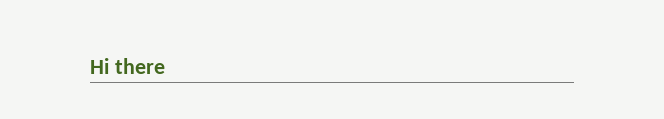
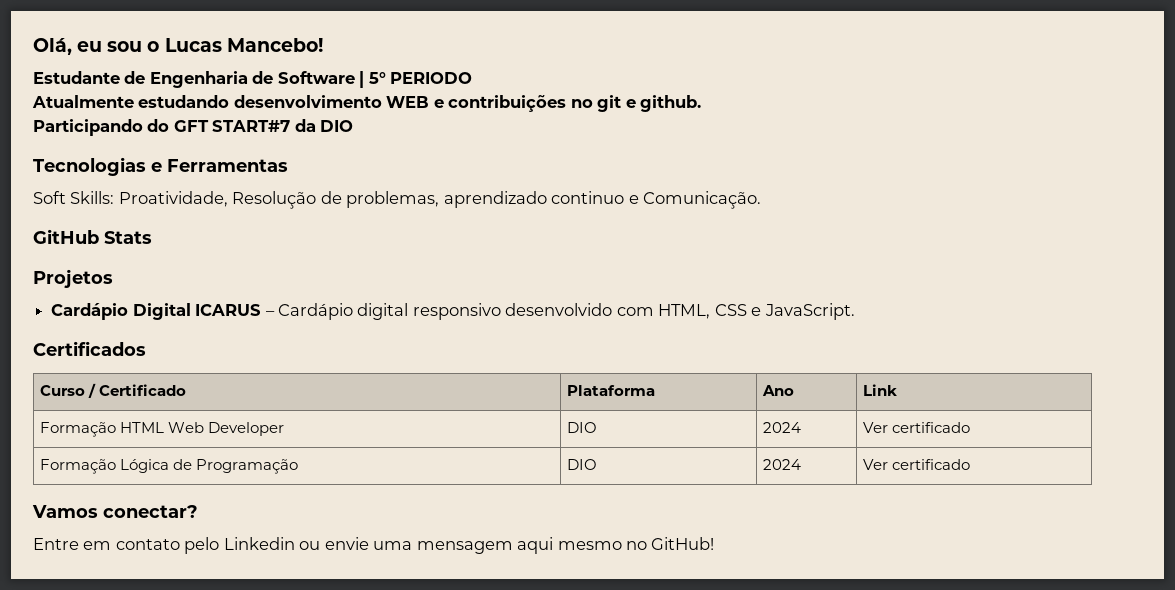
[90,58,165,74] Hi there -> [33,38,323,55] [33,71,473,88] [32,95,702,112] [33,119,354,136] [33,157,288,176] [33,191,762,209] [33,229,152,244] [33,269,113,288] [51,303,855,320] [33,341,146,356] [39,383,186,398] [566,385,655,396] [761,385,794,396] [862,384,897,396] [39,422,284,437] [566,422,597,433] [762,422,801,433] [862,422,970,433] [39,459,298,474] [566,459,597,470] [762,459,801,470] [862,459,970,470] [32,505,198,518] [33,537,715,554] Olá, eu sou o Lucas Mancebo! // Estudante de Engenharia de Software | 5° PERIODO // Atualmente estudando desenvolvimento WEB e contribuições no git e github. // Participando do GFT START#7 da DIO // Tecnologias e Ferramentas // Soft Skills: Proatividade, Resolução de problemas, aprendizado continuo e Comunicação. // GitHub Stats // Projetos // Cardápio Digital ICARUS – Cardápio digital responsivo desenvolvido com HTML, CSS e JavaScript. // Certificados // Curso / Certificado | Plataforma | Ano | Link // Formação HTML Web Developer | DIO | 2024 | Ver certificado // Formação Lógica de Programação | DIO | 2024 | Ver certificado // Vamos conectar? // Entre em contato pelo Linkedin ou envie uma mensagem aqui mesmo no GitHub!

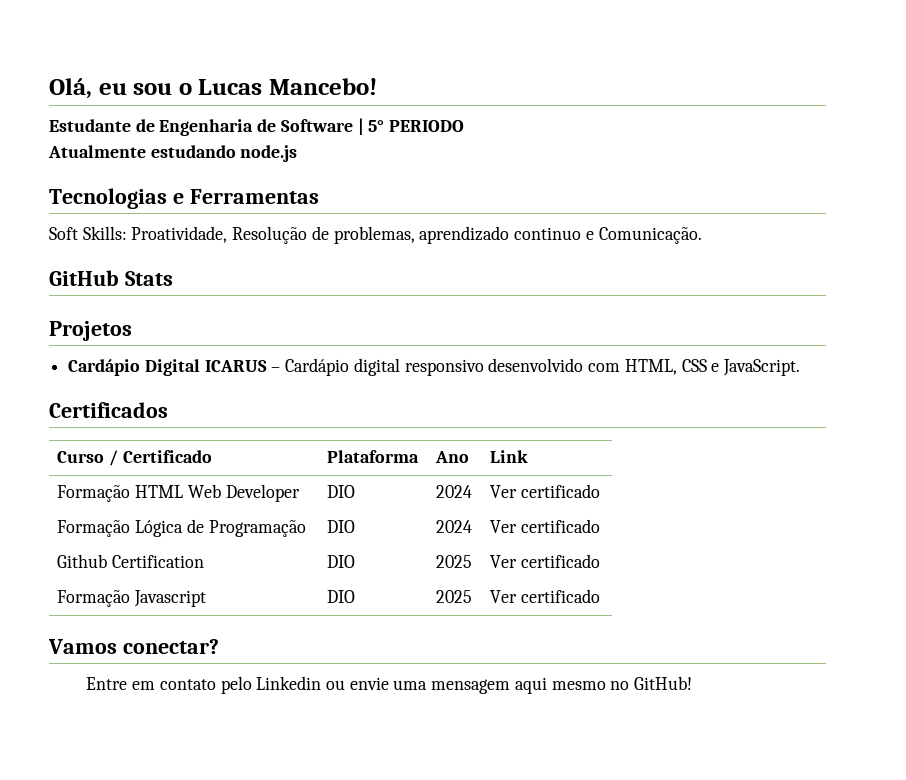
[233,95,702,112] [33,119,354,136] desenvolvimento WEB e contribuições no git e github. // Participando do GFT START#7 da DIO -> [240,145,298,162] node.js
(970, 464) none -> [57,554,205,568] [327,555,356,568] [436,555,473,568] [490,554,601,568] [57,590,207,607] [327,590,356,603] [436,590,473,603] [490,589,601,603] // Github Certification | DIO | 2025 | Ver certificado // Formação Javascript | DIO | 2025 | Ver certificado

